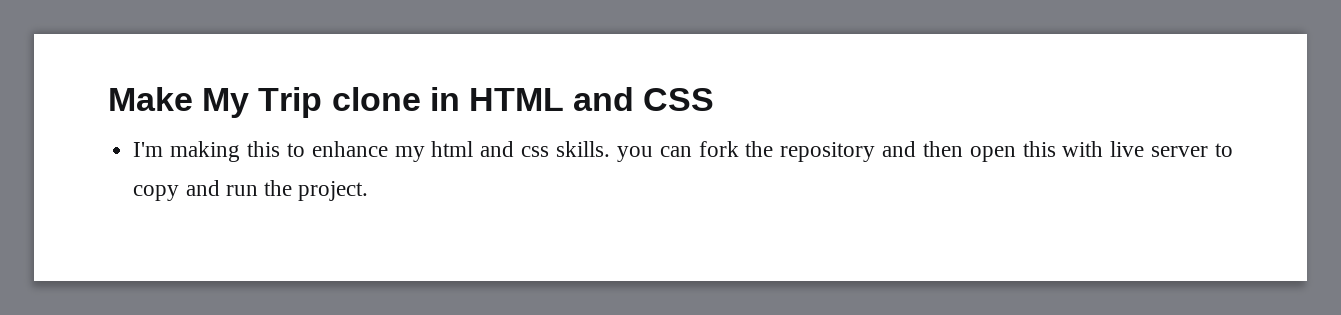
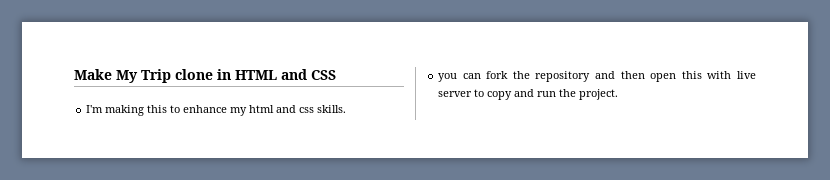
(610, 149) none -> (347, 109) //

